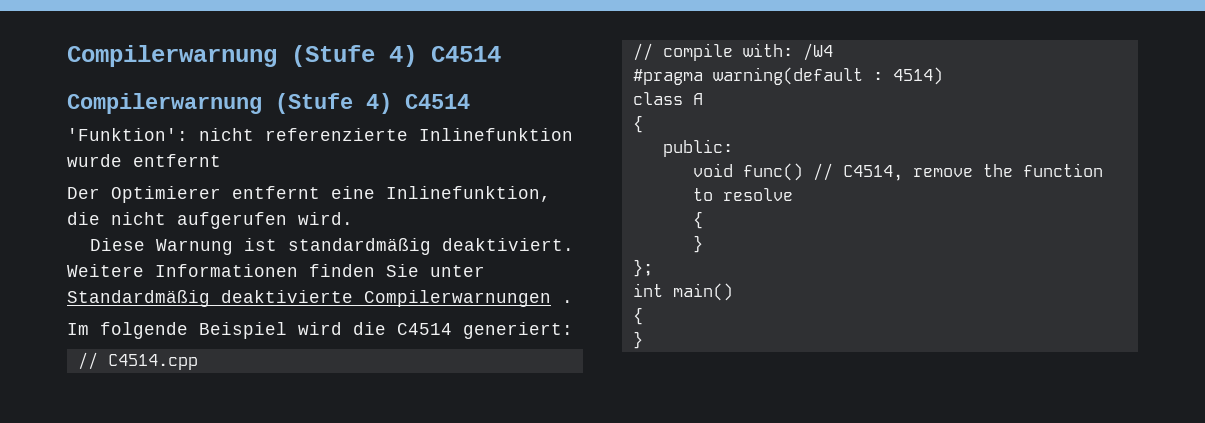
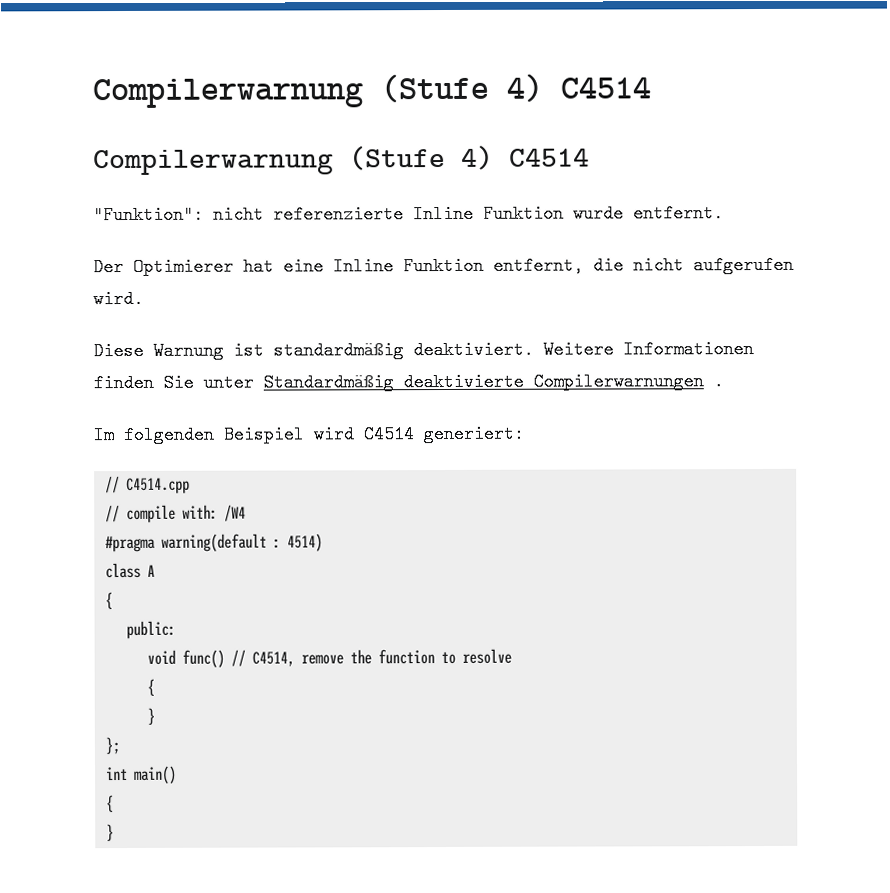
[67,128,188,141] 'Funktion': -> [93,205,204,225] "Funktion":
[419,128,573,141] [67,154,221,167] [67,186,551,203] Inlinefunktion wurde entfernt // Der Optimierer entfernt eine Inlinefunktion, -> [413,204,724,224] [93,256,584,277] Inline Funktion wurde entfernt. // Der Optimierer hat eine Inline Funktion entfernt,
[100,322,188,339] folgende -> [123,425,214,445] folgenden
[353,322,386,335] die -> (354, 434) none

